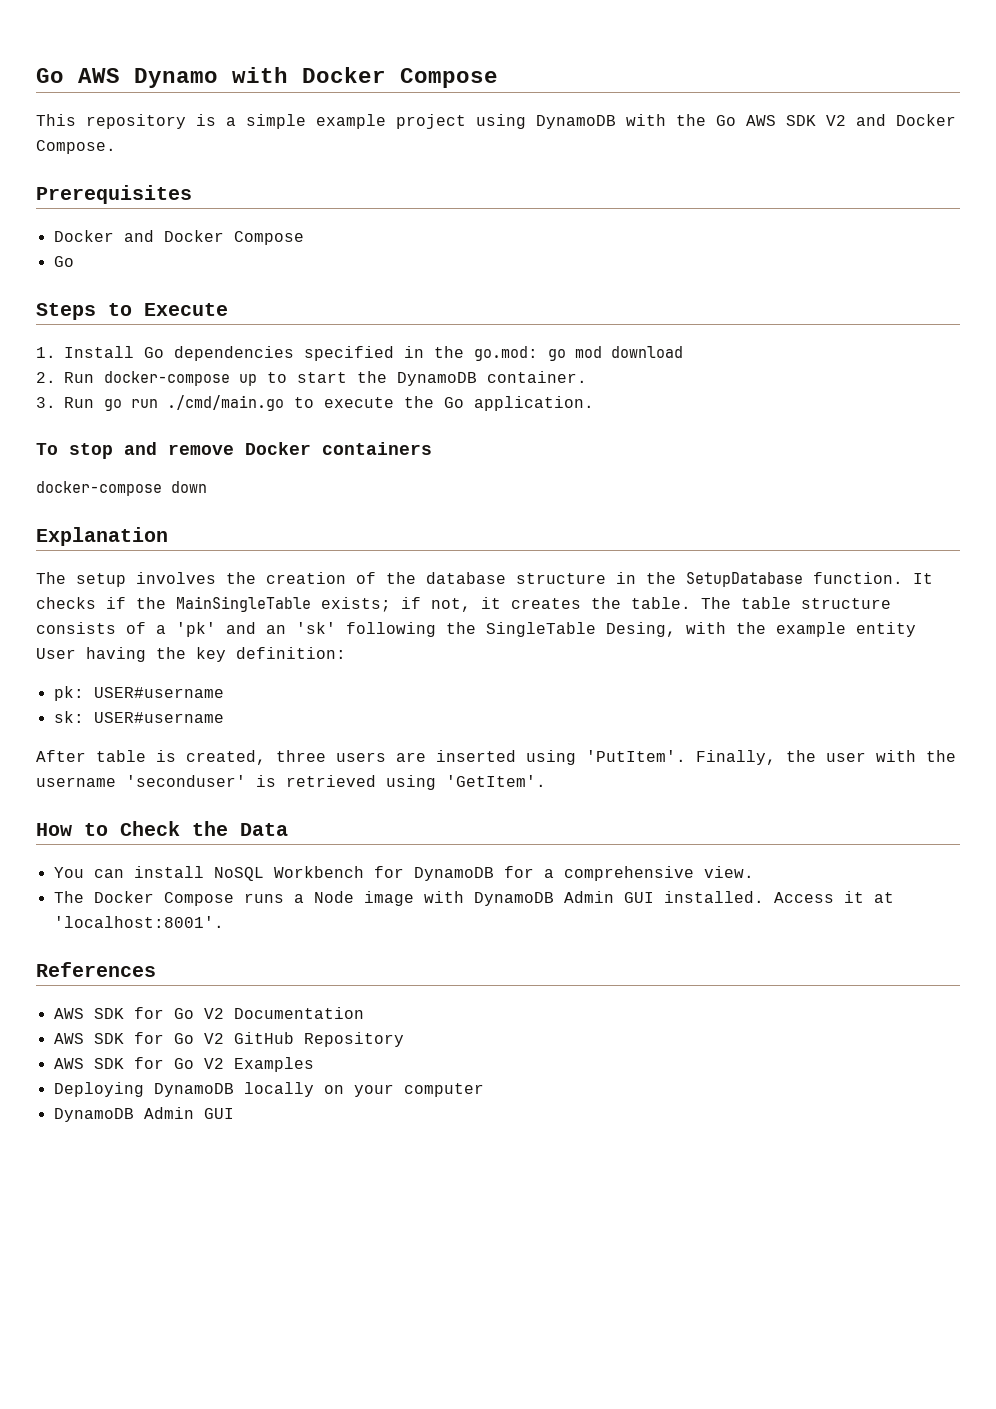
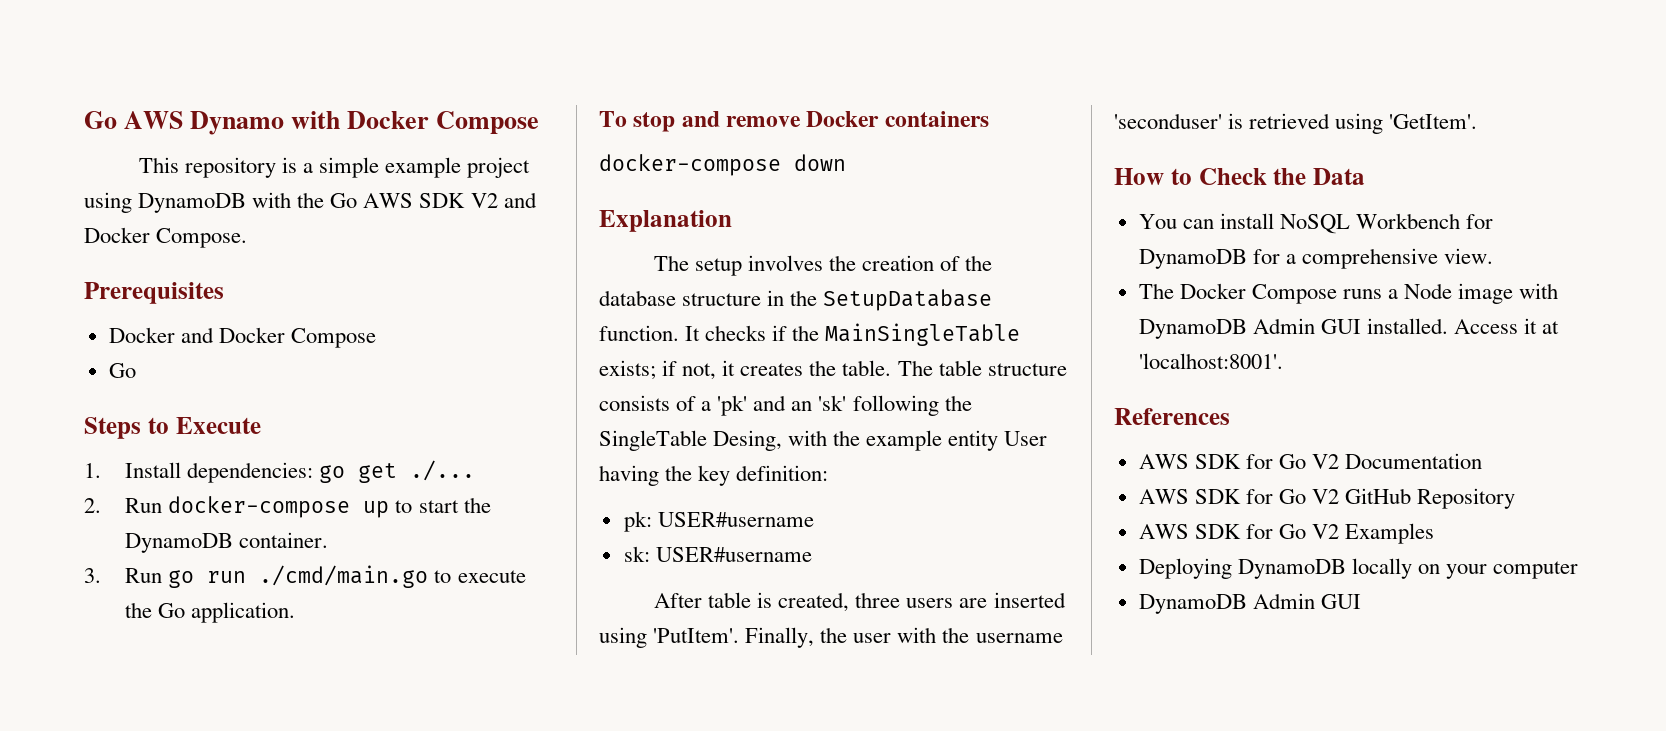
[144,346,683,361] Go dependencies specified in the go.mod: go mod download -> [187,460,476,483] dependencies: go get ./...

